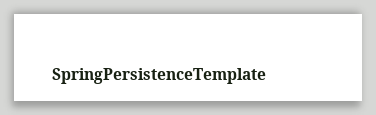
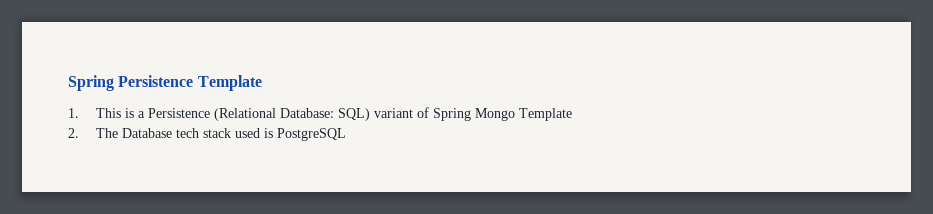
[52,68,266,84] SpringPersistenceTemplate -> [68,75,262,91] [68,107,572,121] [68,128,346,141] Spring Persistence Template // 1. This is a Persistence (Relational Database: SQL) variant of Spring Mongo Template // 2. The Database tech stack used is PostgreSQL

